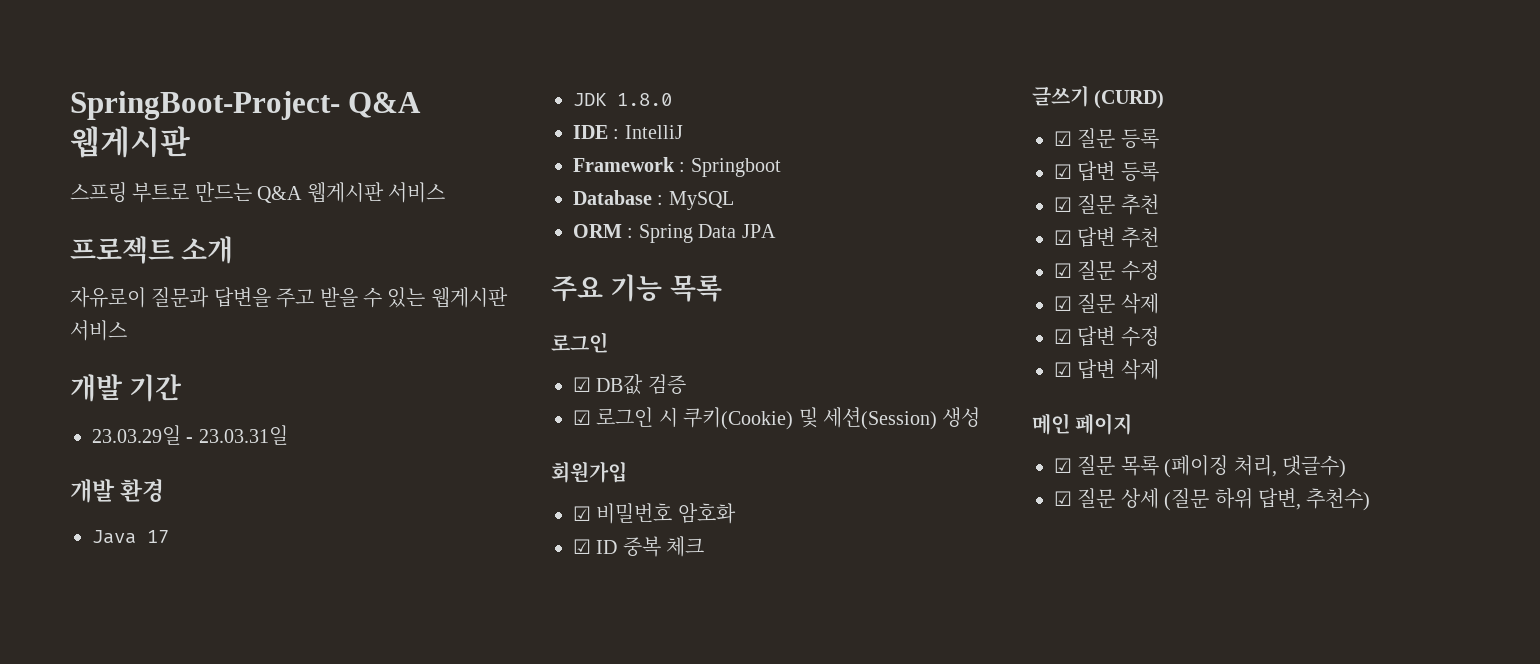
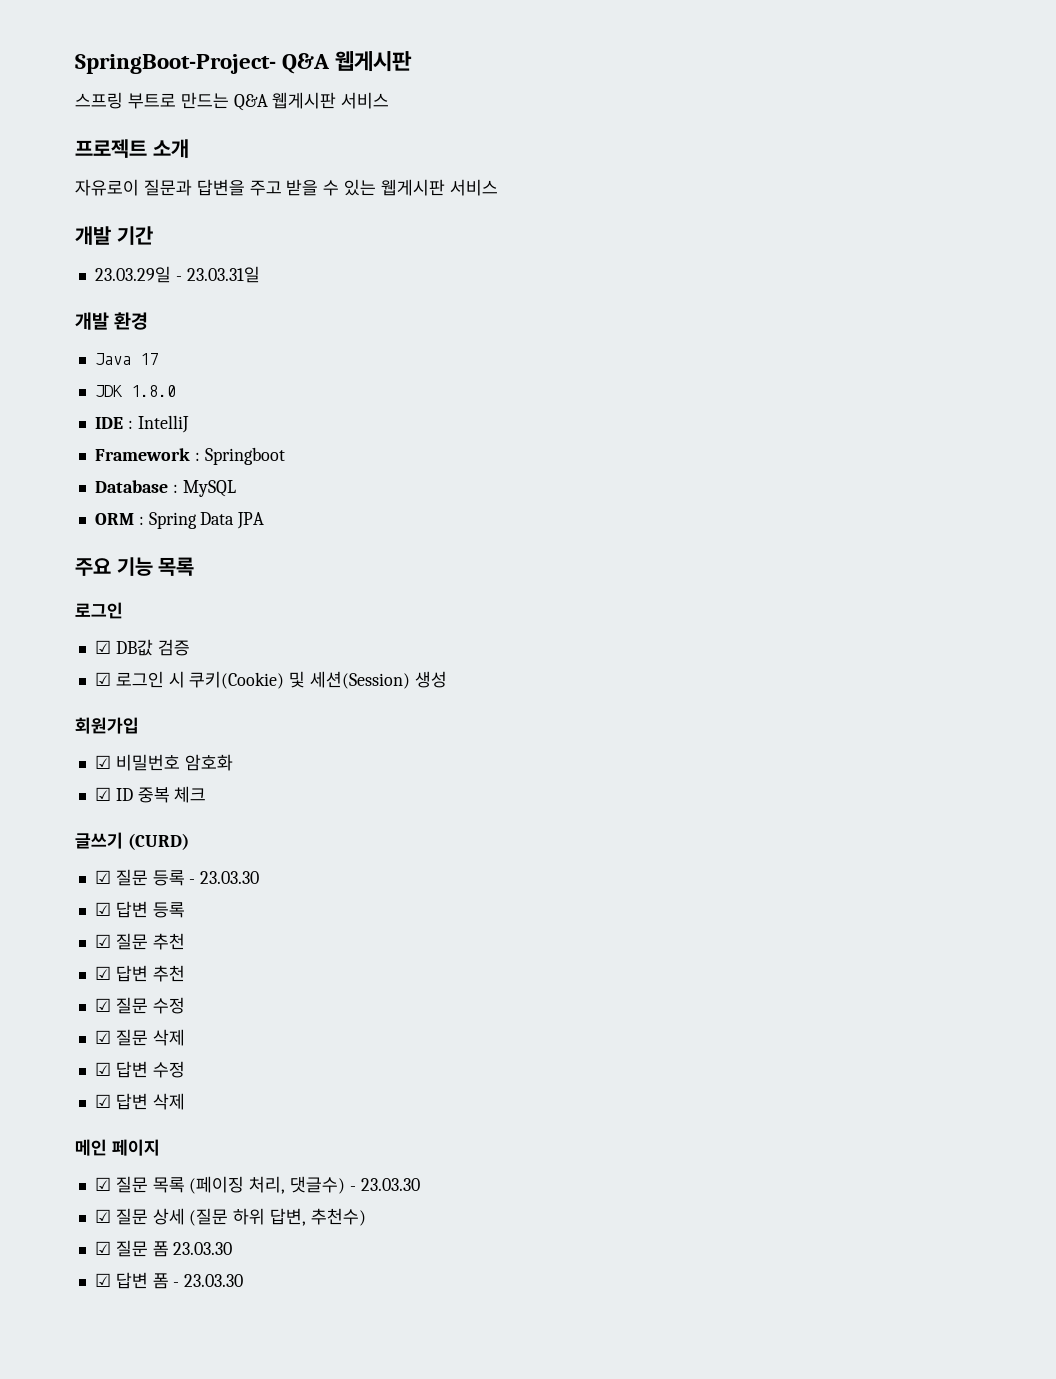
(1159, 138) none -> [189,871,260,884] - 23.03.30
(1346, 466) none -> [349,1178,420,1191] - 23.03.30
(1371, 499) none -> [94,1240,233,1257] [94,1272,244,1289] // ☑ 질문 폼 23.03.30 // ☑ 답변 폼 - 23.03.30

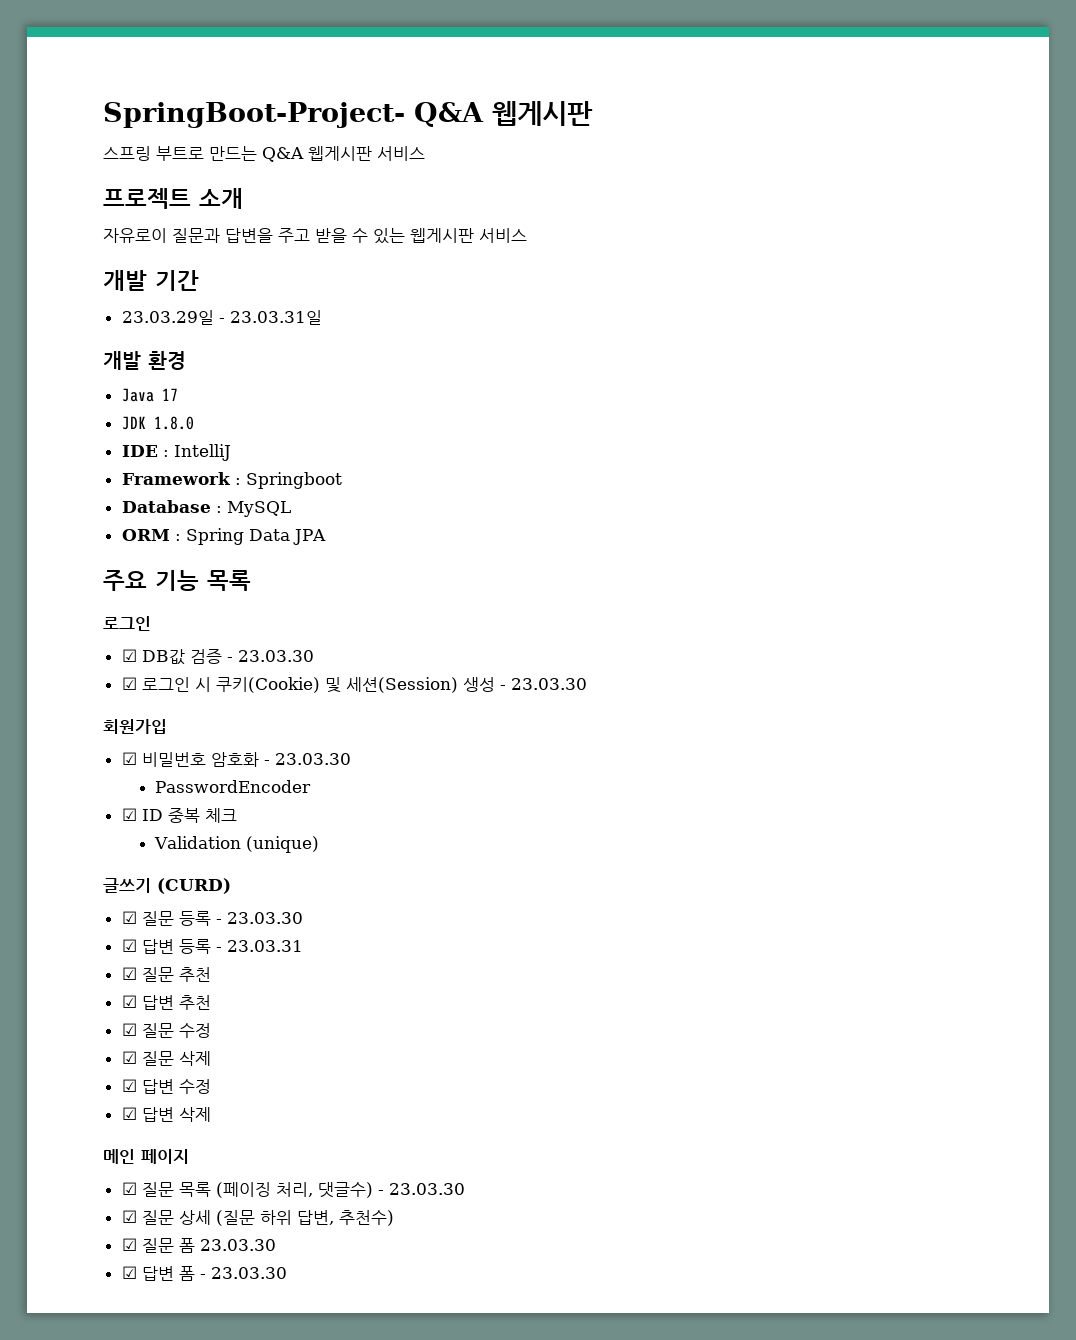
(190, 647) none -> [226,650,314,662] - 23.03.30
(447, 679) none -> [499,678,587,690] - 23.03.30
(233, 762) none -> [263,753,351,765] [155,780,312,793] - 23.03.30 // PasswordEncoder
(207, 794) none -> [154,836,320,853] // Validation (unique)
(185, 910) none -> [215,940,303,952] - 23.03.31

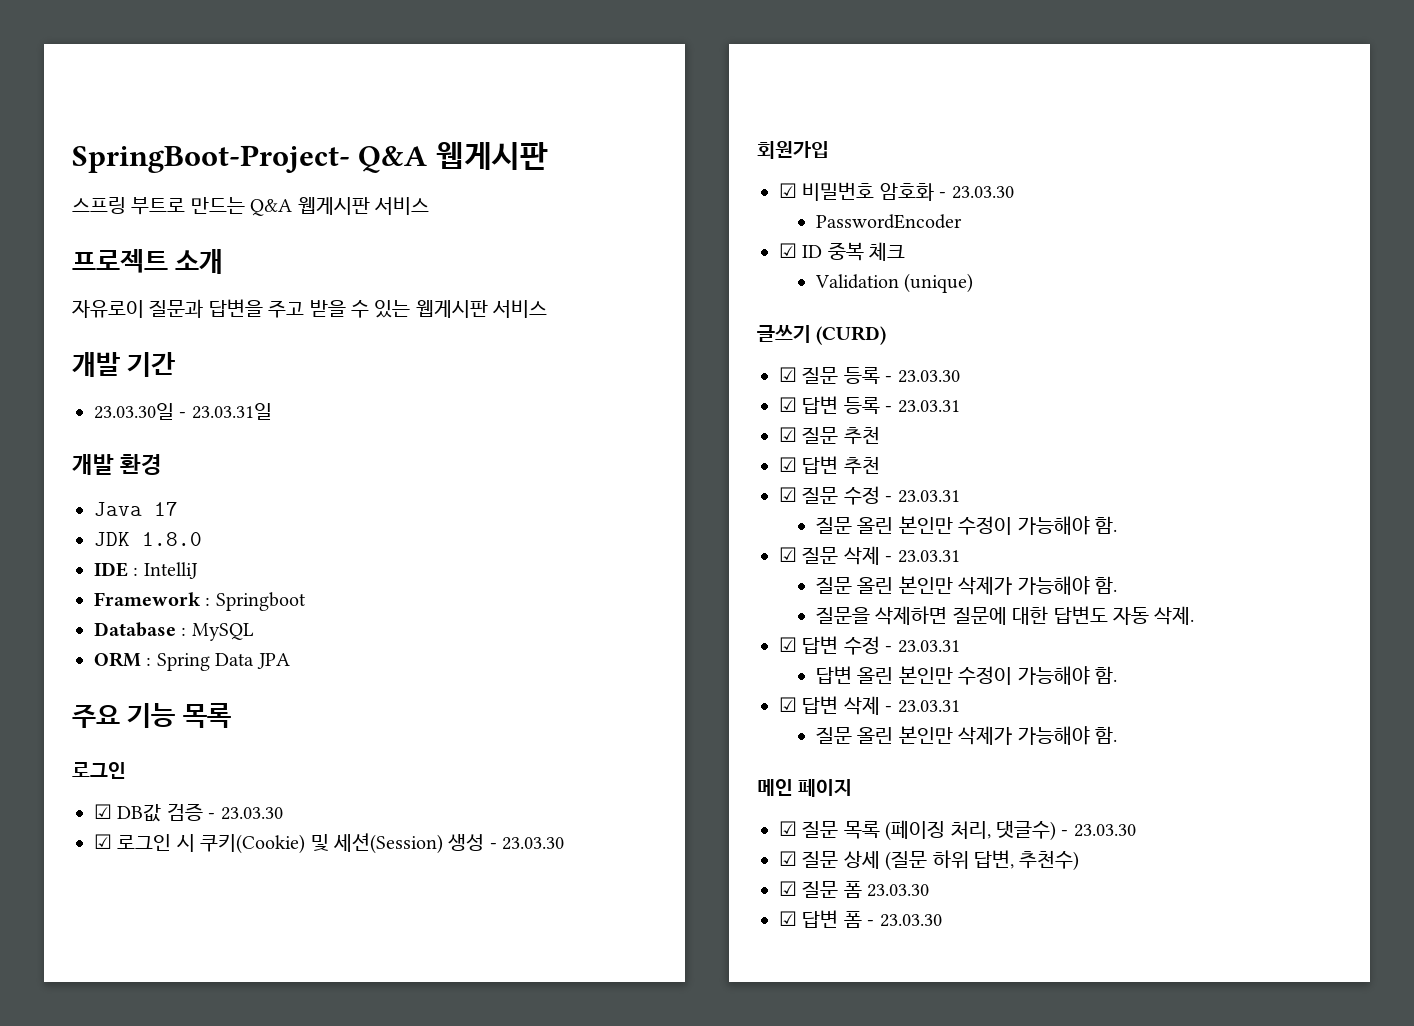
[121,310,214,325] 23.03.29일 -> [94,403,174,420] 23.03.30일
[121,1051,211,1066] [121,1079,211,1094] [121,1107,211,1122] // ☑ 질문 삭제 // ☑ 답변 수정 // ☑ 답변 삭제 -> [885,490,960,503] [816,516,1118,535] [779,546,960,565] [816,576,1118,595] [816,606,1195,625] [779,636,960,655] [816,666,1118,685] [779,696,960,715] [816,726,1118,745] - 23.03.31 // 질문 올린 본인만 수정이 가능해야 함. // ☑ 질문 삭제 - 23.03.31 // 질문 올린 본인만 삭제가 가능해야 함. // 질문을 삭제하면 질문에 대한 답변도 자동 삭제. // ☑ 답변 수정 - 23.03.31 // 답변 올린 본인만 수정이 가능해야 함. // ☑ 답변 삭제 - 23.03.31 // 질문 올린 본인만 삭제가 가능해야 함.

